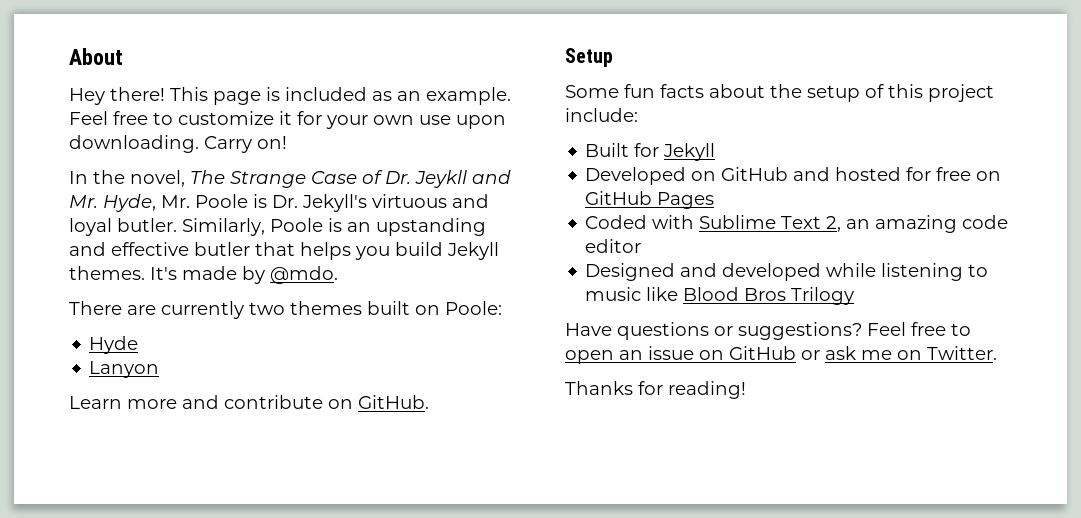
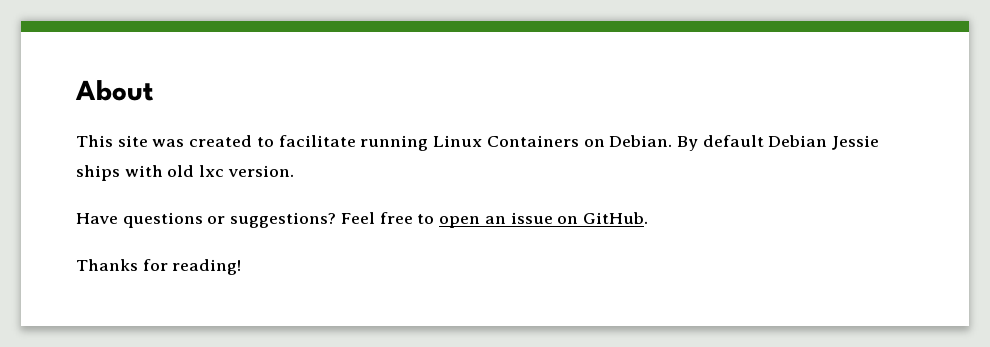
[69,87,511,105] [69,111,506,129] [69,135,287,153] [69,170,511,188] [69,194,489,212] [69,218,486,236] [69,242,499,260] [69,266,338,284] [69,301,502,319] [89,336,139,354] [89,361,160,378] [69,395,429,409] [565,48,613,67] [565,84,994,102] [565,108,638,122] [585,143,716,161] [585,167,1002,185] [585,191,715,209] [585,215,1009,233] [585,239,642,253] [585,263,989,281] [585,287,855,305] Hey there! This page is included as an example. Feel free to customize it for your own use upon downloading. Carry on! // In the novel, The Strange Case of Dr. Jeykll and Mr. Hyde, Mr. Poole is Dr. Jekyll's virtuous and loyal butler. Similarly, Poole is an upstanding and effective butler that helps you build Jekyll themes. It's made by @mdo. // There are currently two themes built on Poole: // Hyde // Lanyon // Learn more and contribute on GitHub. // Setup // Some fun facts about the setup of this project include: // Built for Jekyll // Developed on GitHub and hosted for free on GitHub Pages // Coded with Sublime Text 2, an amazing code editor // Designed and developed while listening to music like Blood Bros Trilogy -> [76,135,880,151] [76,165,294,181] This site was created to facilitate running Linux Containers on Debian. By default Debian Jessie ships with old lxc version.
[729,346,997,360] GitHub or ask me on Twitter. -> [582,212,648,224] GitHub.

